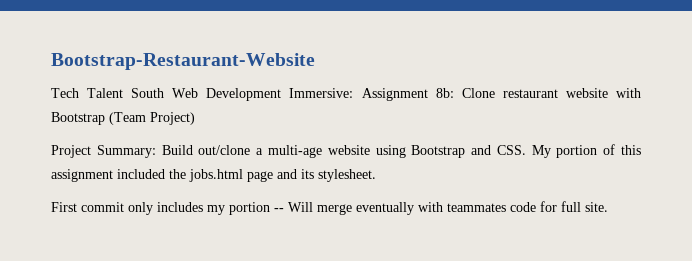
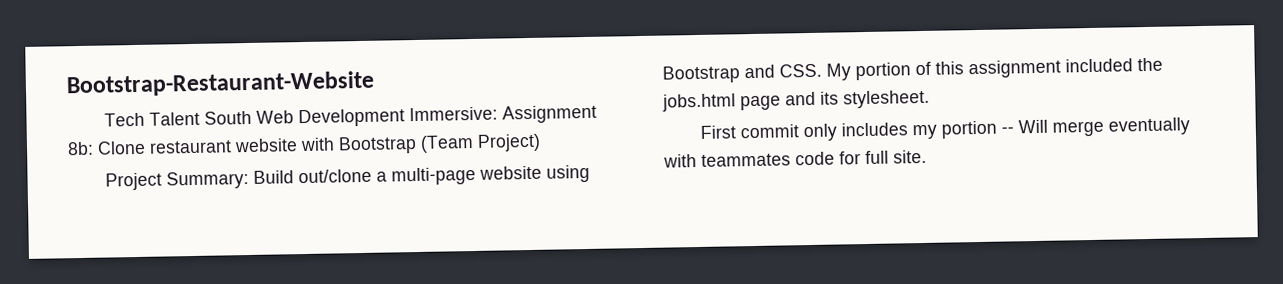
[267,145,322,158] multi-age -> [390,166,476,186] multi-page

